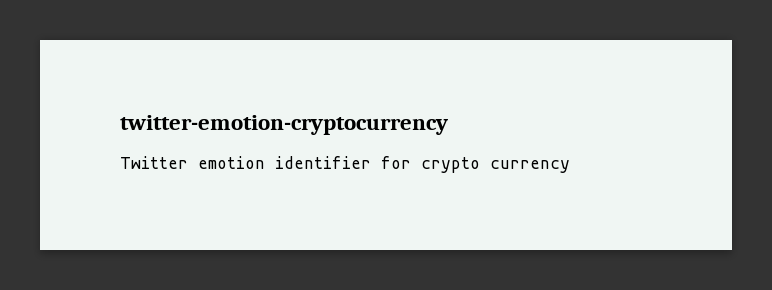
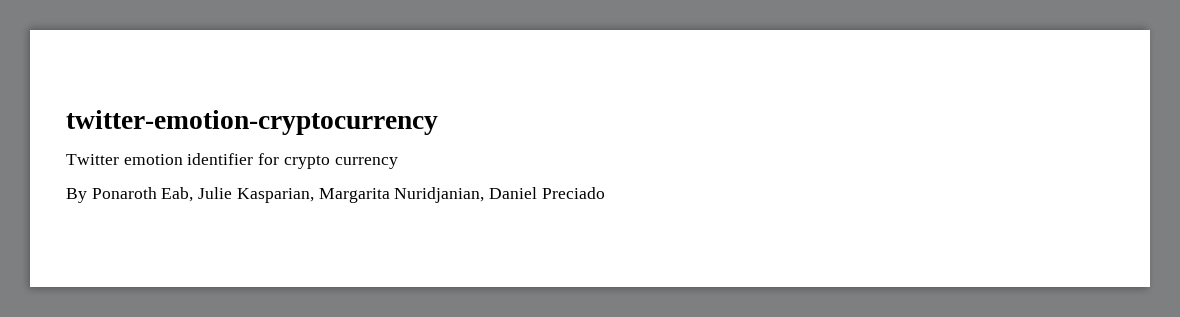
(570, 166) none -> [66,187,605,203] // By Ponaroth Eab, Julie Kasparian, Margarita Nuridjanian, Daniel Preciado

